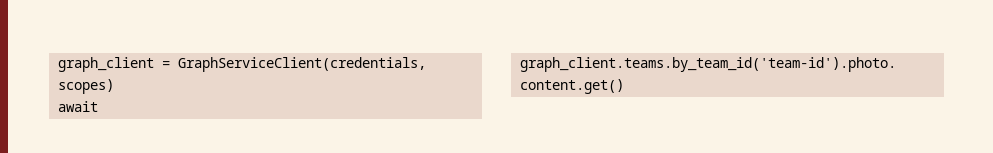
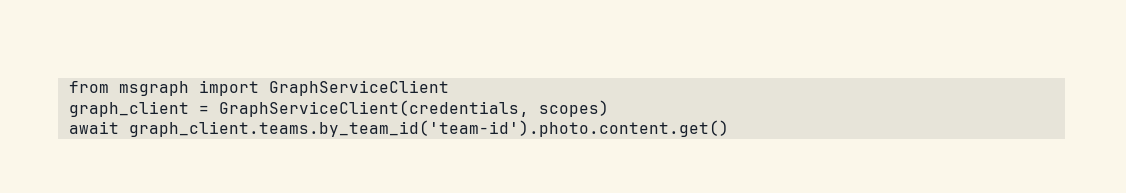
(57, 64) none -> [68,80,449,96] from msgraph import GraphServiceClient //

